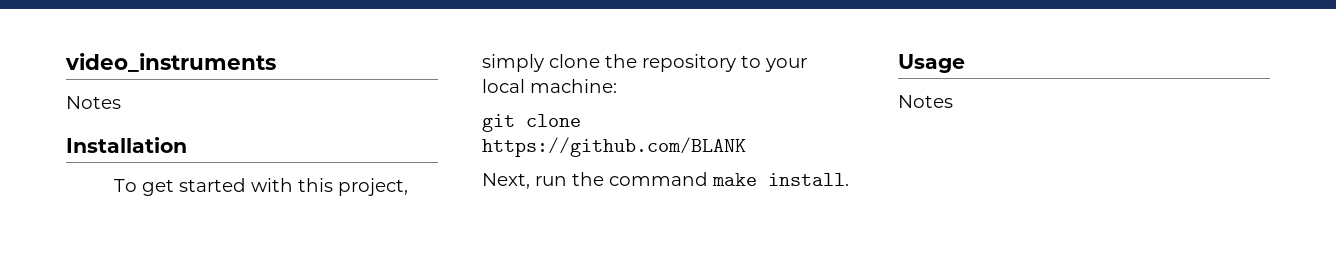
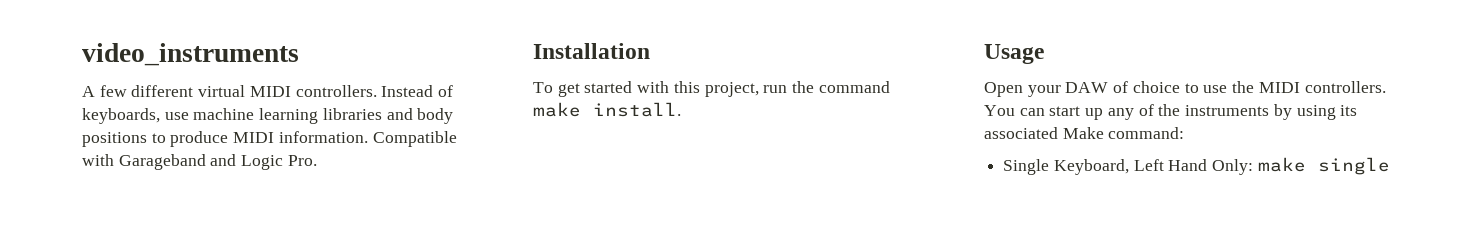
[66,96,121,109] Notes -> [82,85,454,97] [82,108,454,124] [82,131,457,147] [82,154,317,170] A few different virtual MIDI controllers. Instead of keyboards, use machine learning libraries and body positions to produce MIDI information. Compatible with Garageband and Logic Pro.
[482,54,807,72] [482,79,617,93] [482,114,581,132] [482,137,746,157] [482,173,530,189] simply clone the repository to your local machine: // git clone https://github.com/BLANK // Next, -> (759, 89) none
[898,95,953,108] Notes -> [984,81,1386,97] [984,104,1358,120] [984,127,1185,139] [1003,157,1390,175] Open your DAW of choice to use the MIDI controllers. You can start up any of the instruments by using its associated Make command: // Single Keyboard, Left Hand Only: make single

